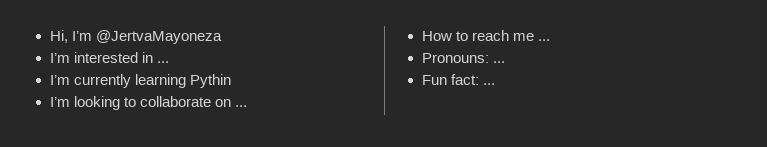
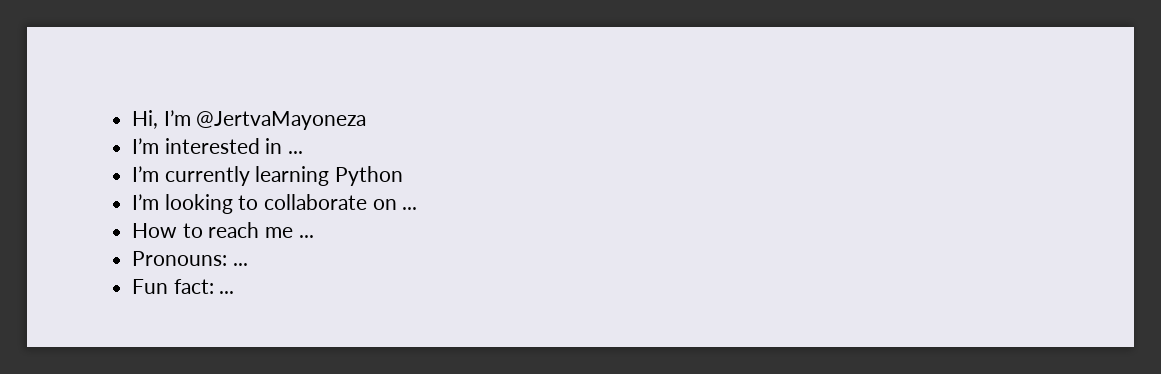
[189,74,231,88] Pythin -> [335,166,404,186] Python

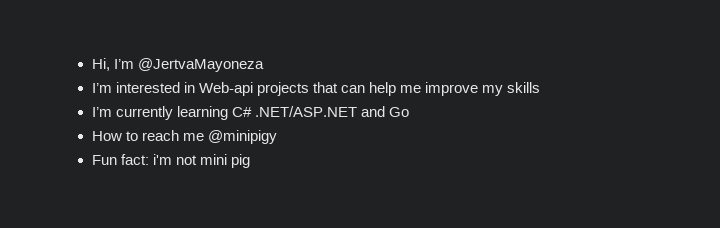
[288,151,304,154] [132,166,404,186] [132,194,418,214] ... // I’m currently learning Python // I’m looking to collaborate on ... -> [198,82,541,96] [91,106,409,120] Web-api projects that can help me improve my skills // I’m currently learning C# .NET/ASP.NET and Go
[298,235,314,238] [132,251,248,266] ... // Pronouns: ... -> [207,130,277,144] @minipigy
[219,291,235,294] ... -> [152,154,250,168] i'm not mini pig

